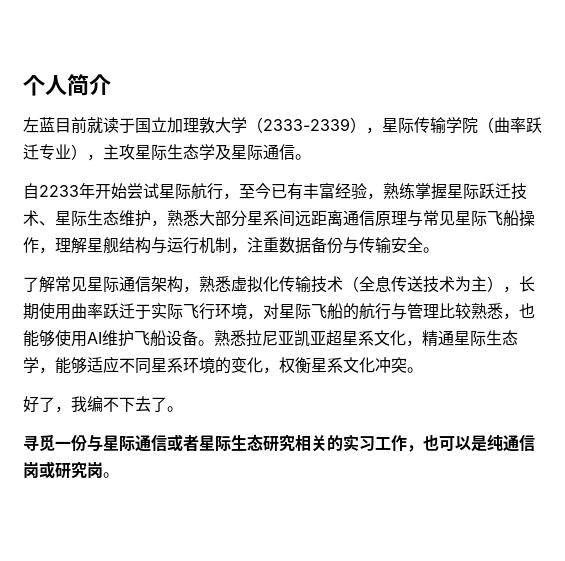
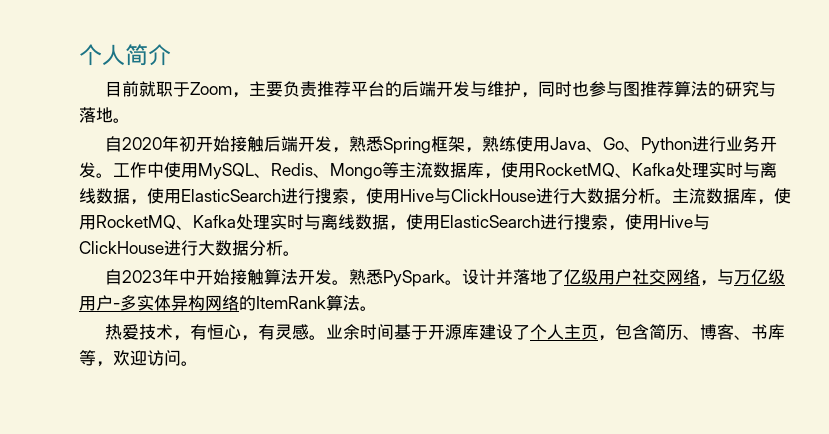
[23,117,542,134] [23,144,311,161] [23,183,527,200] [23,210,535,227] [23,237,439,254] [23,276,535,293] [23,303,535,320] [23,330,518,347] [23,356,423,374] [23,396,183,413] [23,434,535,452] [23,461,103,479] 左蓝目前就读于国立加理敦大学（2333-2339），星际传输学院（曲率跃迁专业），主攻星际生态学及星际通信。 // 自2233年开始尝试星际航行，至今已有丰富经验，熟练掌握星际跃迁技术、星际生态维护，熟悉大部分星系间远距离通信原理与常见星际飞船操作，理解星舰结构与运行机制，注重数据备份与传输安全。 // 了解常见星际通信架构，熟悉虚拟化传输技术（全息传送技术为主），长期使用曲率跃迁于实际飞行环境，对星际飞船的航行与管理比较熟悉，也能够使用AI维护飞船设备。熟悉拉尼亚凯亚超星系文化，精通星际生态学，能够适应不同星系环境的变化，权衡星系文化冲突。 // 好了，我编不下去了。 // 寻觅一份与星际通信或者星际生态研究相关的实习工作，也可以是纯通信岗或研究岗 -> [104,81,776,98] [79,107,130,123] [104,135,777,154] [79,162,777,180] [79,188,791,205] [79,214,710,231] [79,240,300,256] [104,268,785,287] [79,295,377,311] [104,324,785,341] [79,350,181,367] 目前就职于Zoom，主要负责推荐平台的后端开发与维护，同时也参与图推荐算法的研究与落地。 // 自2020年初开始接触后端开发，熟悉Spring框架，熟练使用Java、Go、Python进行业务开发。工作中使用MySQL、Redis、Mongo等主流数据库，使用RocketMQ、Kafka处理实时与离线数据，使用ElasticSearch进行搜索，使用Hive与ClickHouse进行大数据分析。主流数据库，使用RocketMQ、Kafka处理实时与离线数据，使用ElasticSearch进行搜索，使用Hive与ClickHouse进行大数据分析。 // 自2023年中开始接触算法开发。熟悉PySpark。设计并落地了亿级用户社交网络，与万亿级用户-多实体异构网络的ItemRank算法。 // 热爱技术，有恒心，有灵感。业余时间基于开源库建设了个人主页，包含简历、博客、书库等，欢迎访问

